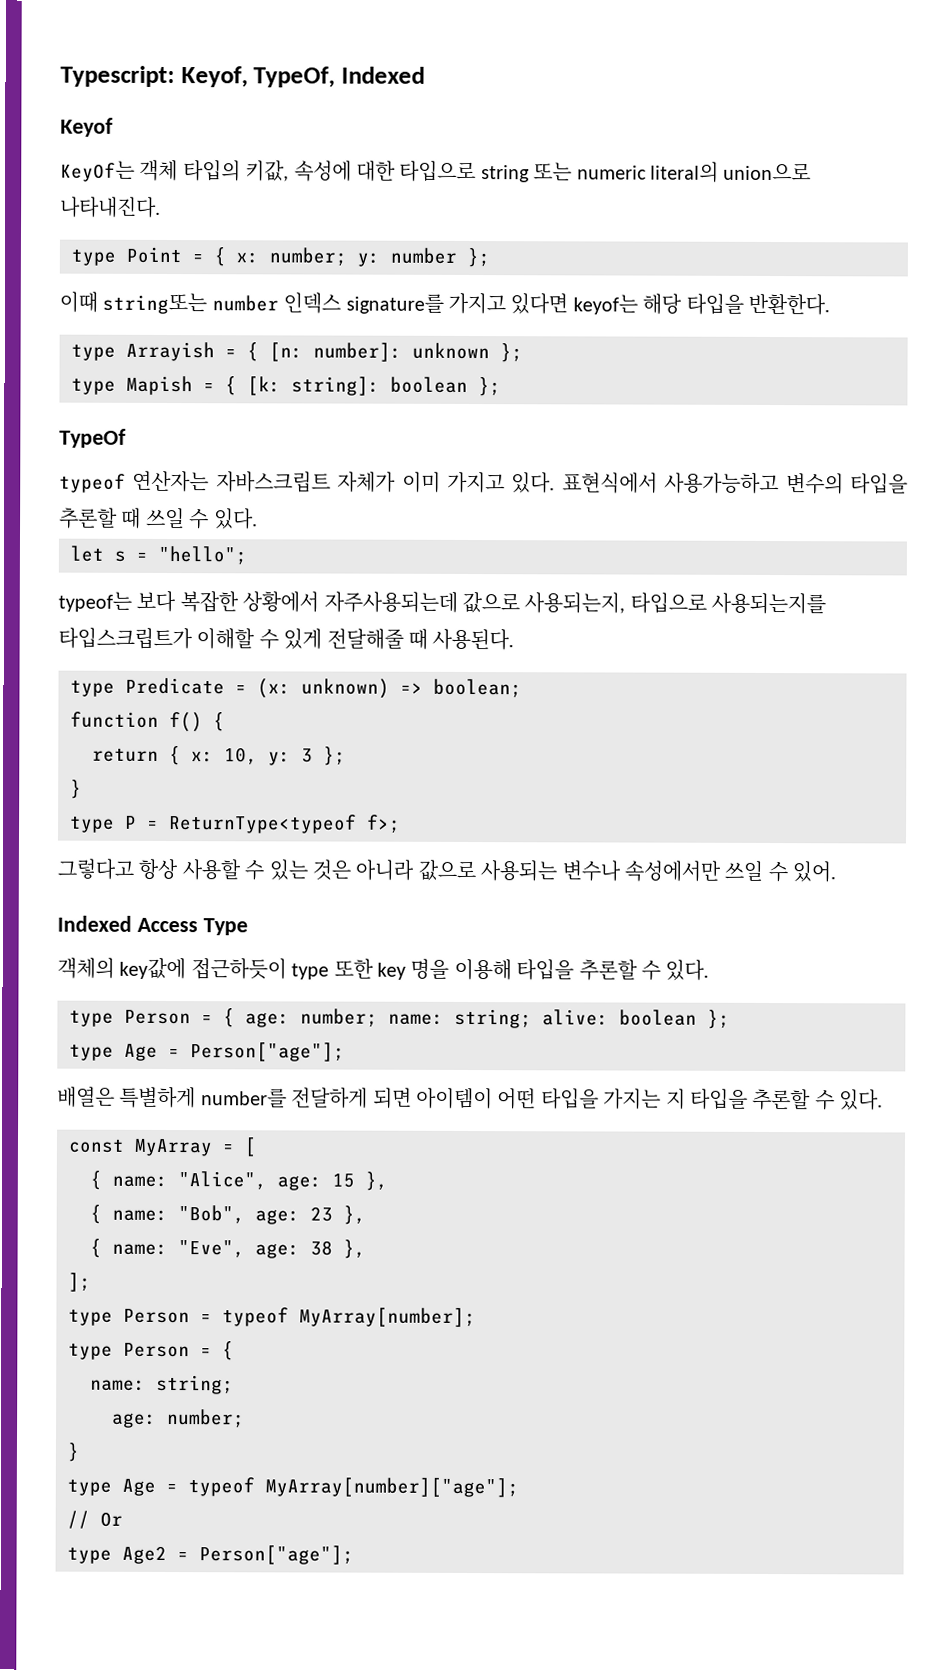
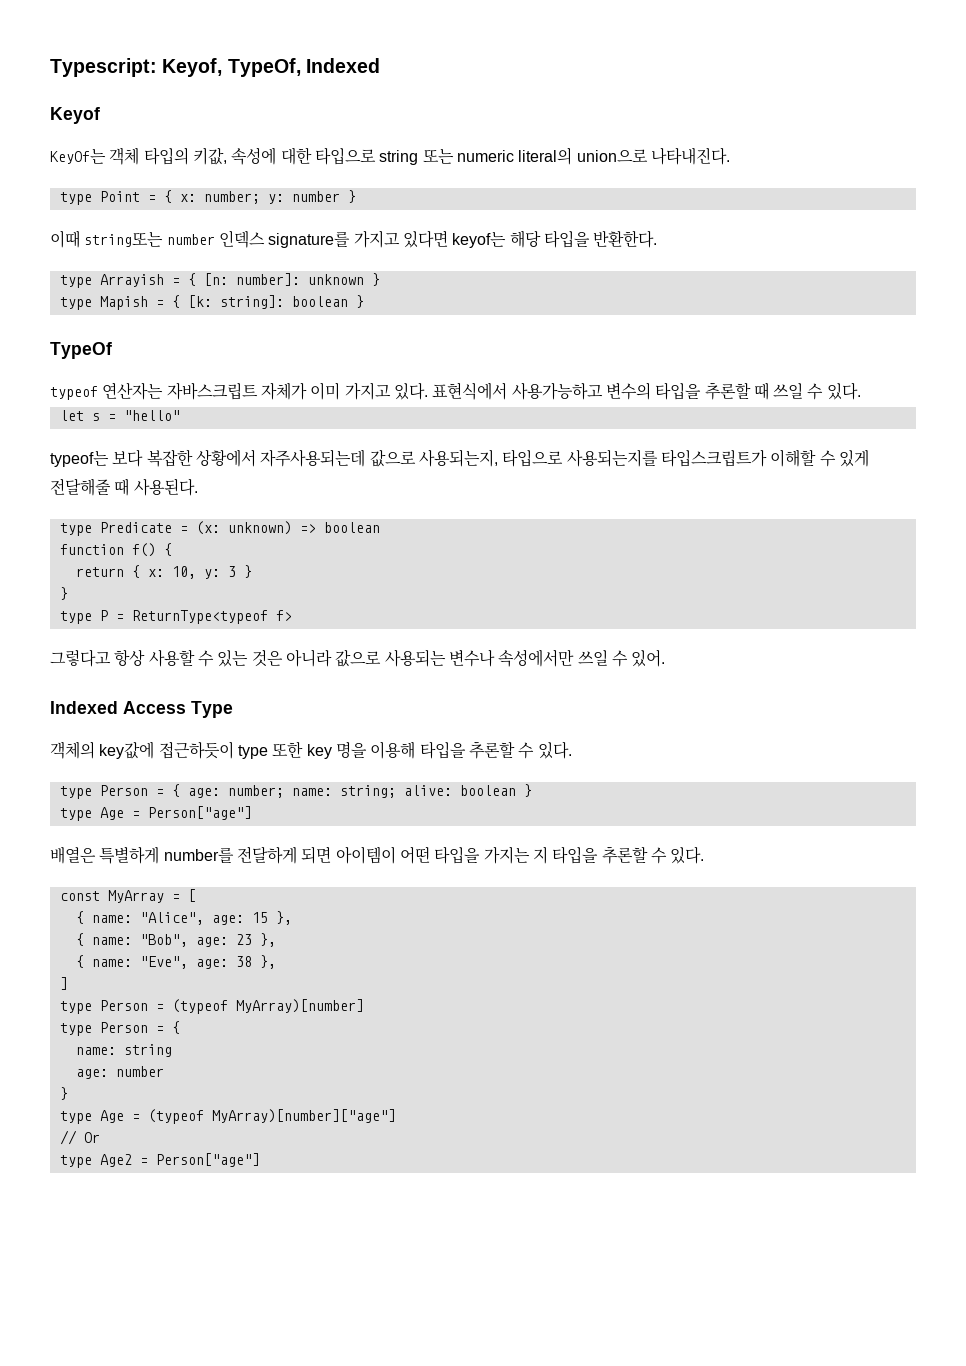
[467,247,490,268] }; -> [347,190,356,203] }
[500,343,523,363] }; -> [371,273,380,286] }
[478,377,501,397] }; -> [355,295,364,308] }
[158,545,247,565] "hello"; -> [123,410,180,421] "hello"
[433,678,522,698] boolean; -> [323,522,380,533] boolean
[323,746,346,766] }; -> [243,565,252,578] }
[367,814,401,833] f>; -> [275,610,292,621] f>
[707,1009,730,1029] [69,1042,345,1062] }; // type Age = Person["age"]; -> [523,784,532,797] [59,806,252,821] } // type Age = Person["age"]
[68,1272,91,1292] [68,1307,476,1328] ]; // type Person = typeof MyArray[number]; -> [59,977,68,990] [59,999,364,1014] ] // type Person = (typeof MyArray)[number]
[156,1374,234,1395] [112,1409,245,1428] [67,1442,79,1462] [67,1477,519,1498] string; // age: number; // } // type Age = typeof MyArray[number]["age"]; -> [123,1044,172,1057] [75,1066,164,1079] [59,1087,68,1100] [59,1109,396,1124] string // age: number // } // type Age = (typeof MyArray)[number]["age"]
[199,1545,354,1565] Person["age"]; -> [155,1153,260,1167] Person["age"]

